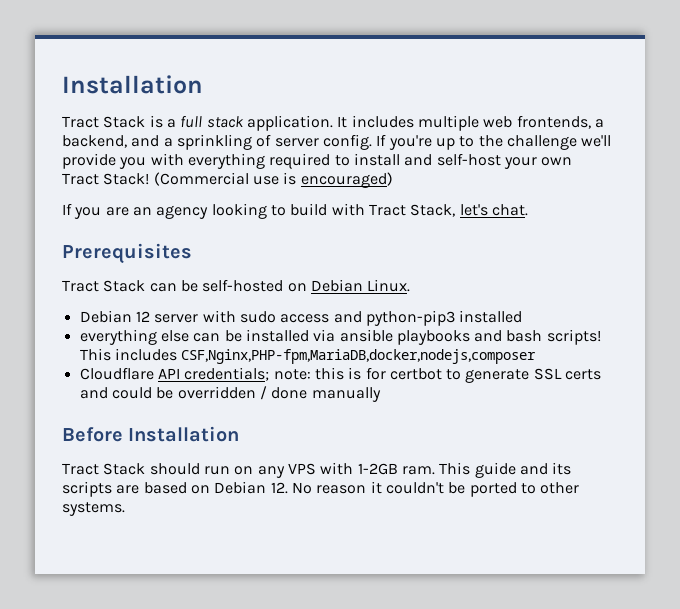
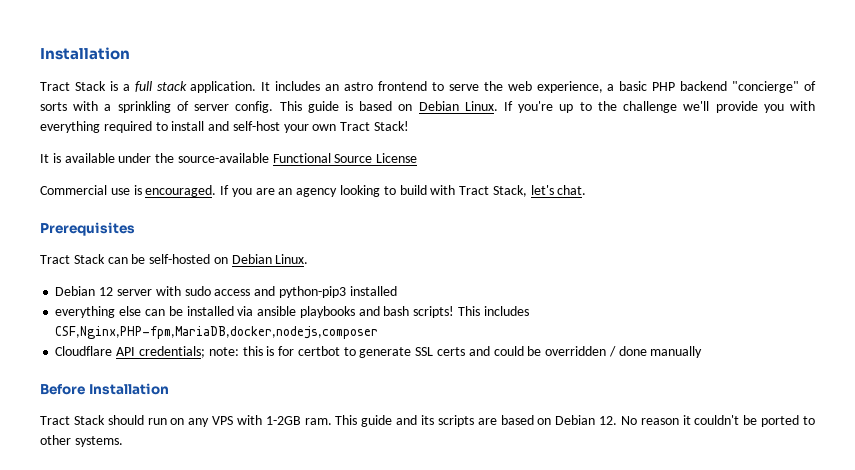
[417,115,604,131] [62,135,160,148] multiple web frontends, a backend, and -> [325,81,816,93] [40,101,99,111] an astro frontend to serve the web experience, a basic PHP backend "concierge" of sorts with
(372, 142) none -> [279,101,498,113] This guide is based on Debian Linux.
[153,172,249,186] (Commercial -> [40,153,418,163] [40,185,107,195] // It is available under the source-available Functional Source License // Commercial
[300,172,393,188] encouraged) // -> [145,185,217,197] encouraged.

